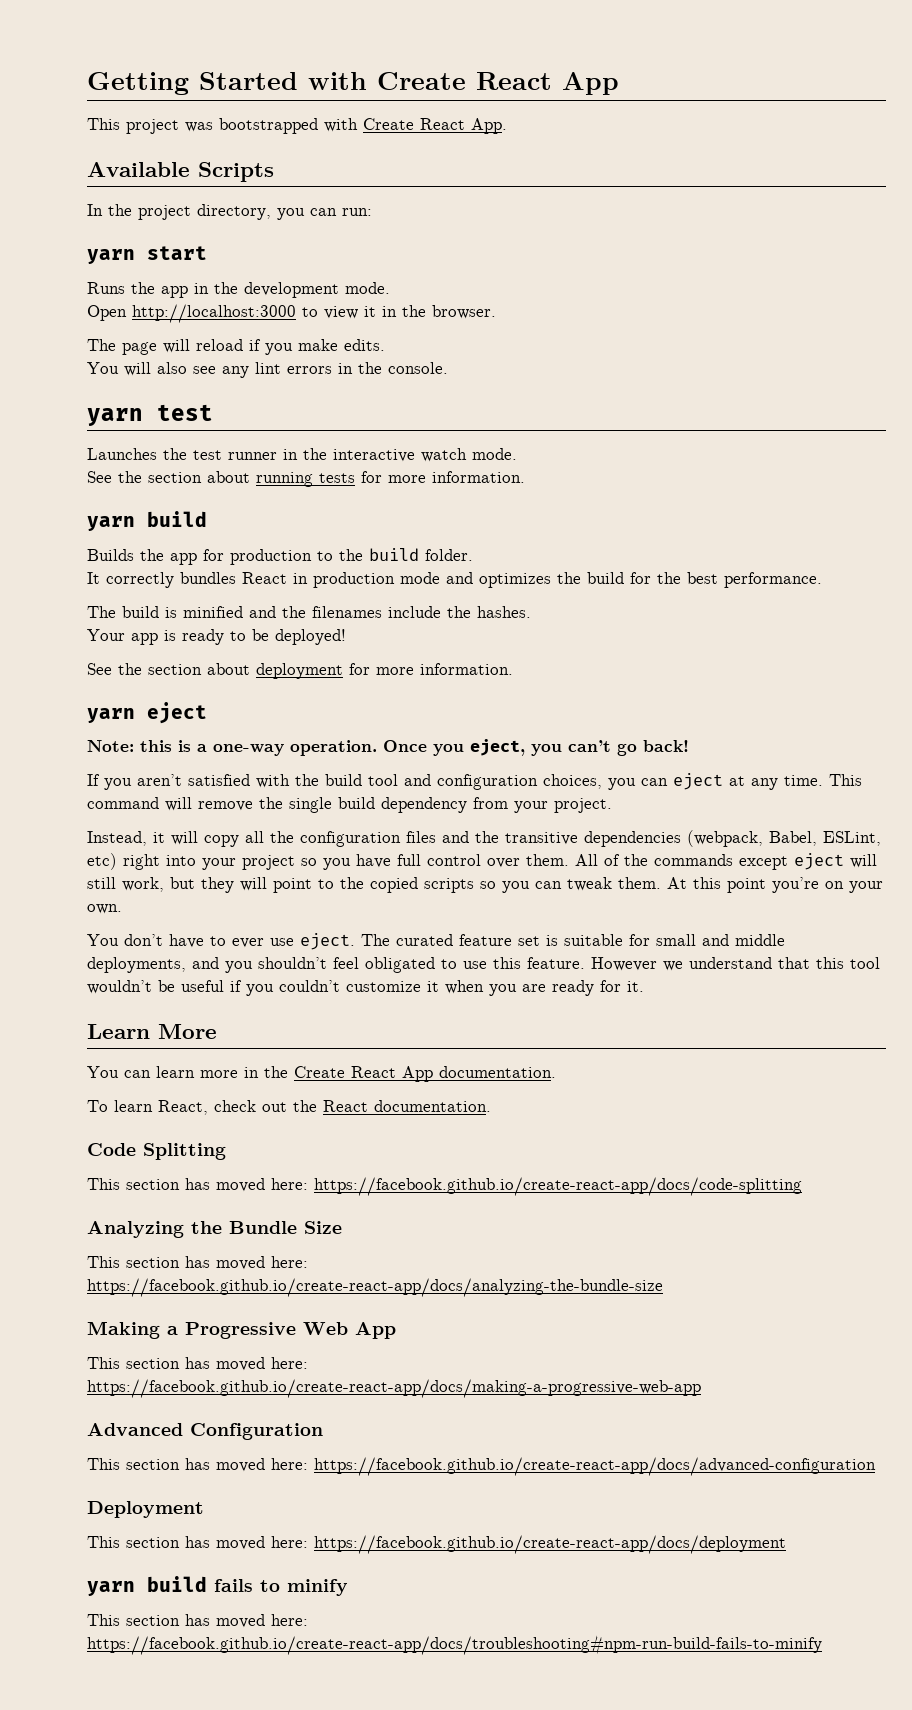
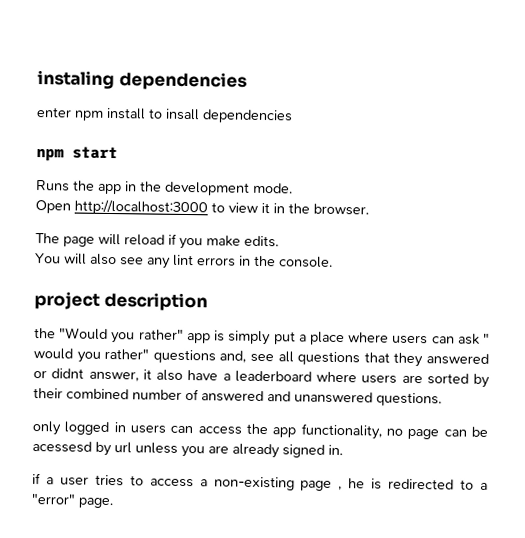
[87,72,619,95] [87,118,507,134] [87,162,274,182] [87,204,372,220] [87,249,135,264] Getting Started with Create React App // This project was bootstrapped with Create React App. // Available Scripts // In the project directory, you can run: // yarn -> [37,70,247,91] [36,107,293,124] [36,148,64,162] instaling dependencies // enter npm install to insall dependencies // npm
[87,404,213,426] [87,448,517,462] [87,471,525,487] [87,511,207,531] [87,548,473,565] [87,572,822,588] [87,606,531,618] [87,629,346,645] [87,663,513,679] [87,702,207,724] [87,739,689,756] [87,773,862,790] [87,797,612,813] [87,830,881,847] [87,853,877,870] [87,877,883,893] [87,904,122,914] [87,933,785,950] [87,957,880,973] [87,980,644,996] [87,1024,217,1039] [87,1066,556,1082] [87,1100,491,1115] [87,1143,226,1160] [87,1177,802,1196] [87,1221,342,1238] [87,1256,308,1270] [87,1278,663,1297] [87,1321,396,1339] [87,1357,308,1371] [87,1379,701,1398] [87,1423,323,1440] [87,1457,876,1476] [87,1501,204,1518] [87,1535,786,1554] [87,1576,348,1596] [87,1614,308,1628] [87,1635,822,1655] yarn test // Launches the test runner in the interactive watch mode. // See the section about running tests for more information. // yarn build // Builds the app for production to the build folder. // It correctly bundles React in production mode and optimizes the build for the best performance. // The build is minified and the filenames include the hashes. // Your app is ready to be deployed! // See the section about deployment for more information. // yarn eject // Note: this is a one-way operation. Once you eject, you can’t go back! // If you aren’t satisfied with the build tool and configuration choices, you can eject at any time. This command will remove the single build dependency from your project. // Instead, it will copy all the configuration files and the transitive dependencies (webpack, Babel, ESLint, etc) right into your project so you have full control over them. All of the commands except eject will still work, but they will point to the copied scripts so you can tweak them. At this point you’re on your own. // You don’t have to ever use eject. The curated feature set is suitable for small and middle deployments, and you shouldn’t feel obligated to use this feature. However we understand that this tool wouldn’t be useful if you couldn’t customize it when you are ready for it. // Learn More // You can learn more in the Create React App documentation. // To learn React, check out the React documentation. // Code Splitting // This section has moved here: https://facebook.github.io/create-react-app/docs/code-splitting // Analyzing the Bundle Size // This section has moved here: https://facebook.github.io/create-react-app/docs/analyzing-the-bundle-size // Making a Progressive Web App // This section has moved here: https://facebook.github.io/create-react-app/docs/making-a-progressive-web-app // Advanced Configuration // This section has moved here: https://facebook.github.io/create-react-app/docs/advanced-configuration // Deployment // This section has moved here: https://facebook.github.io/create-react-app/docs/deployment // yarn build fails to minify // This section has moved here: https://facebook.github.io/create-react-app/docs/troubleshooting#npm-run-build-fails-to-minify -> [34,291,208,312] [34,327,491,346] [33,347,490,368] [33,368,490,388] [33,388,442,407] [32,421,488,440] [32,441,343,459] [32,473,489,491] [31,493,113,509] project description // the "Would you rather" app is simply put a place where users can ask " would you rather" questions and, see all questions that they answered or didnt answer, it also have a leaderboard where users are sorted by their combined number of answered and unanswered questions. // only logged in users can access the app functionality, no page can be acessesd by url unless you are already signed in. // if a user tries to access a non-existing page , he is redirected to a "error" page.

